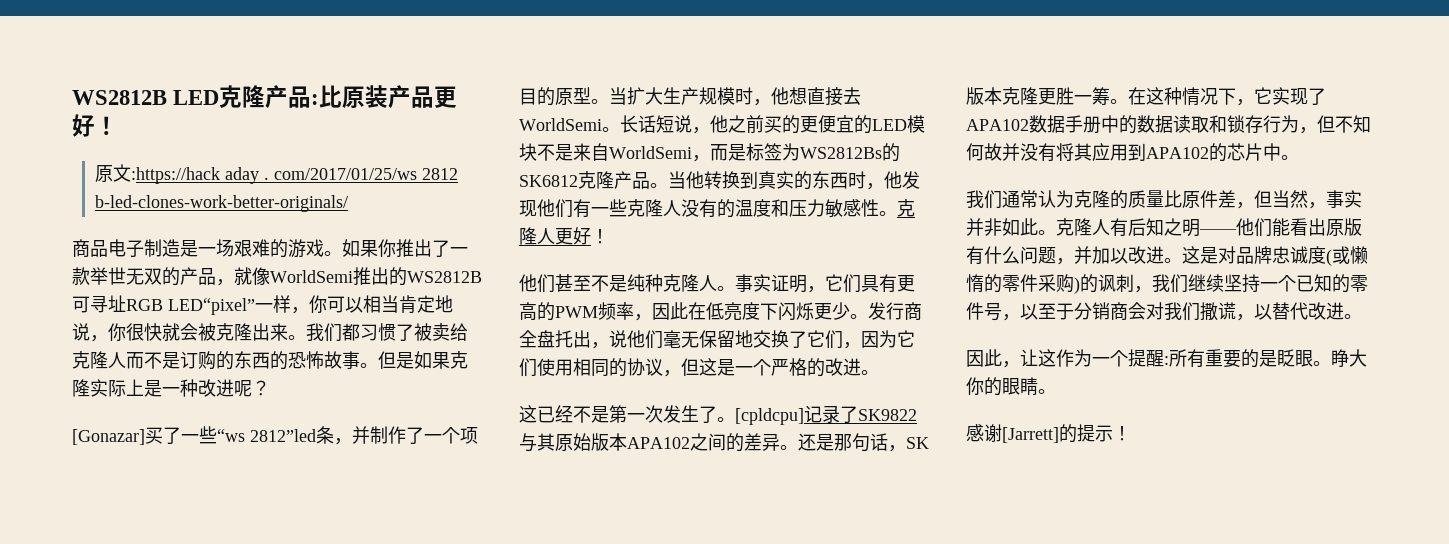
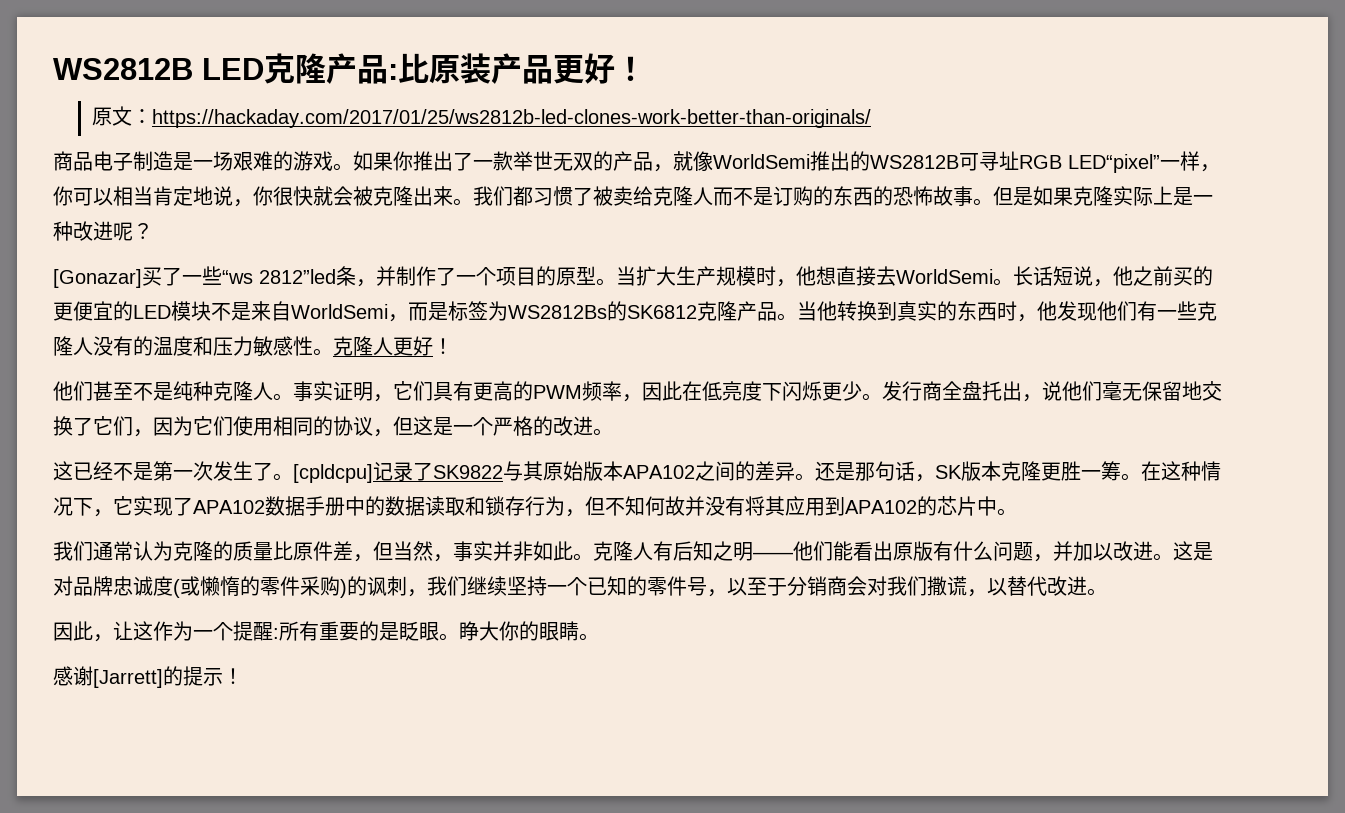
[130,167,458,184] [94,195,348,212] :https://hack aday . com/2017/01/25/ws 2812 b-led-clones-work-better-originals/ -> [131,109,871,128] ：https://hackaday.com/2017/01/25/ws2812b-led-clones-work-better-than-originals/

